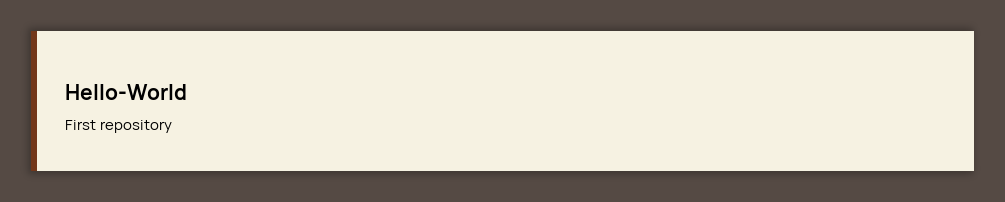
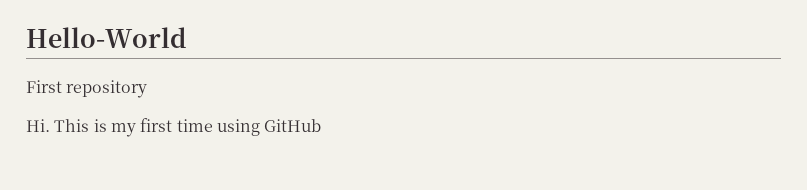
(173, 126) none -> [26,118,322,137] // Hi. This is my first time using GitHub

